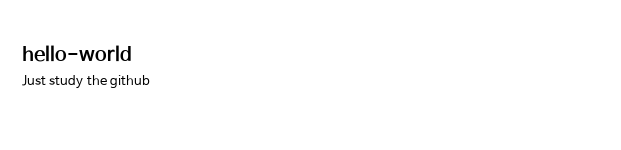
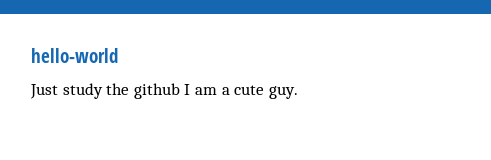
(151, 82) none -> [184,84,298,99] I am a cute guy.

